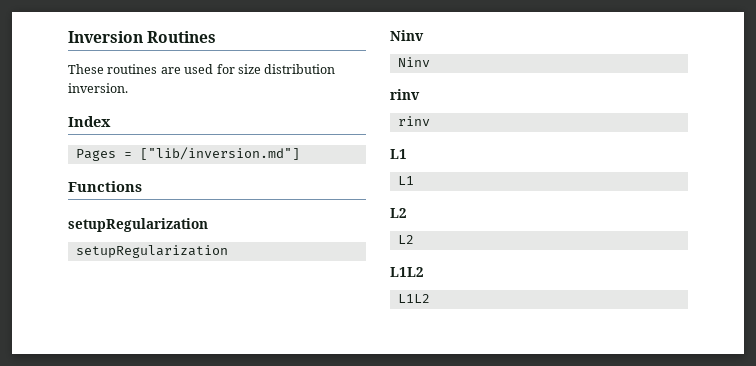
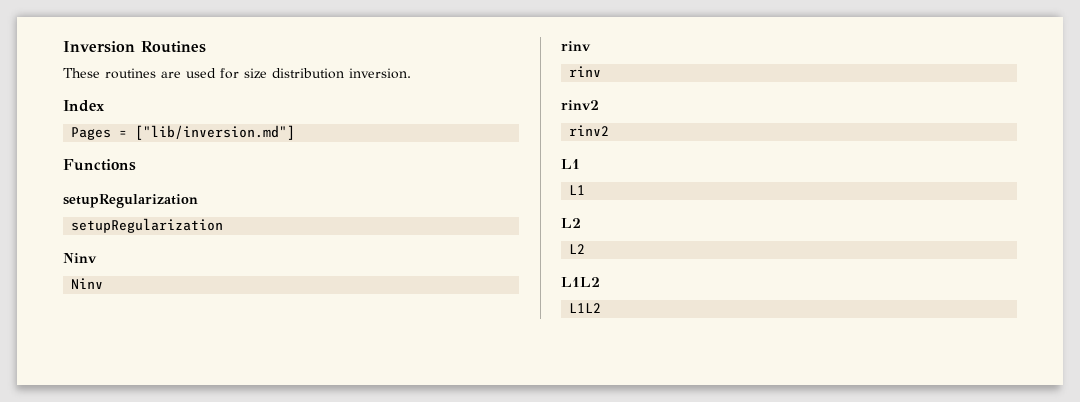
(430, 121) none -> [561,100,599,110] [569,125,610,136] // rinv2 // rinv2

